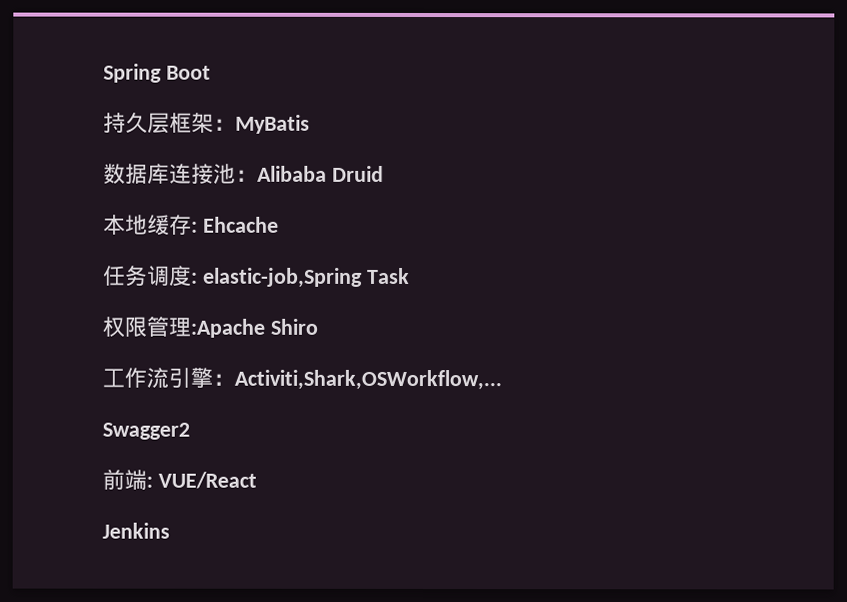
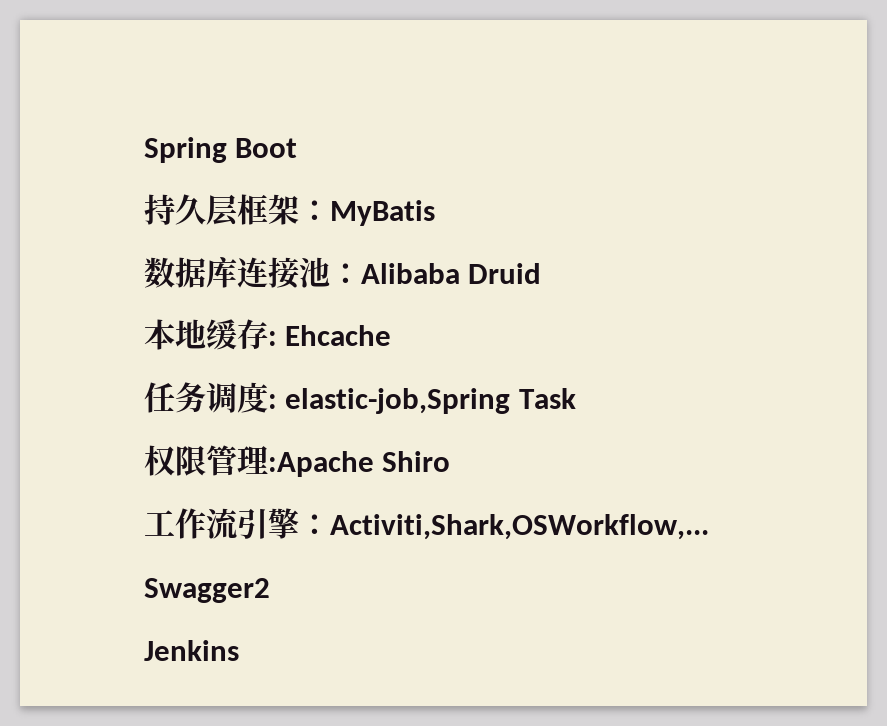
[102,468,257,491] // 前端: VUE/React -> (270, 590) none

